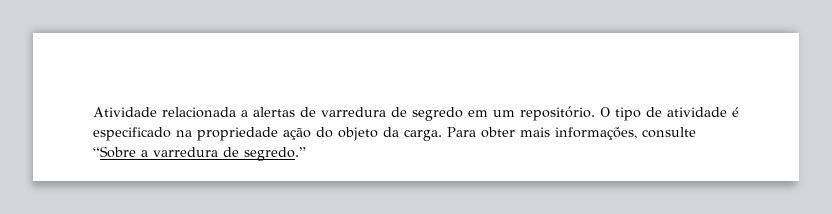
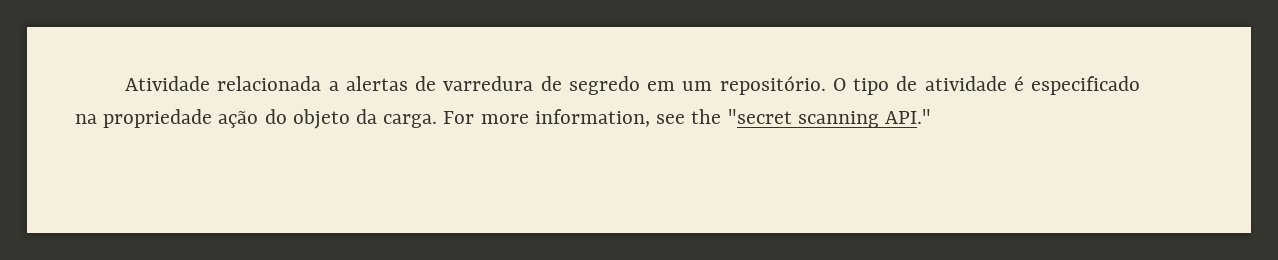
[447,127,696,140] [93,146,306,161] Para obter mais informações, consulte “Sobre a varredura de segredo.” -> [443,109,931,128] For more information, see the "secret scanning API."

